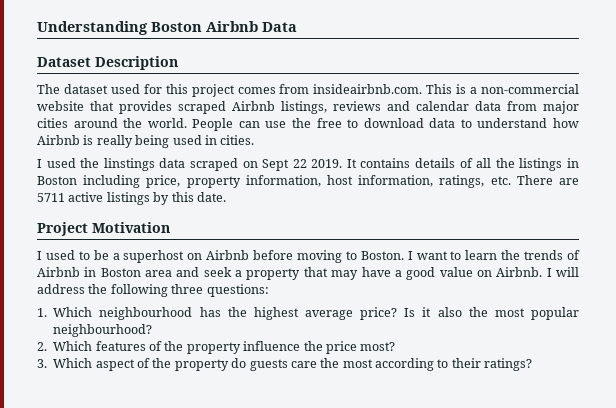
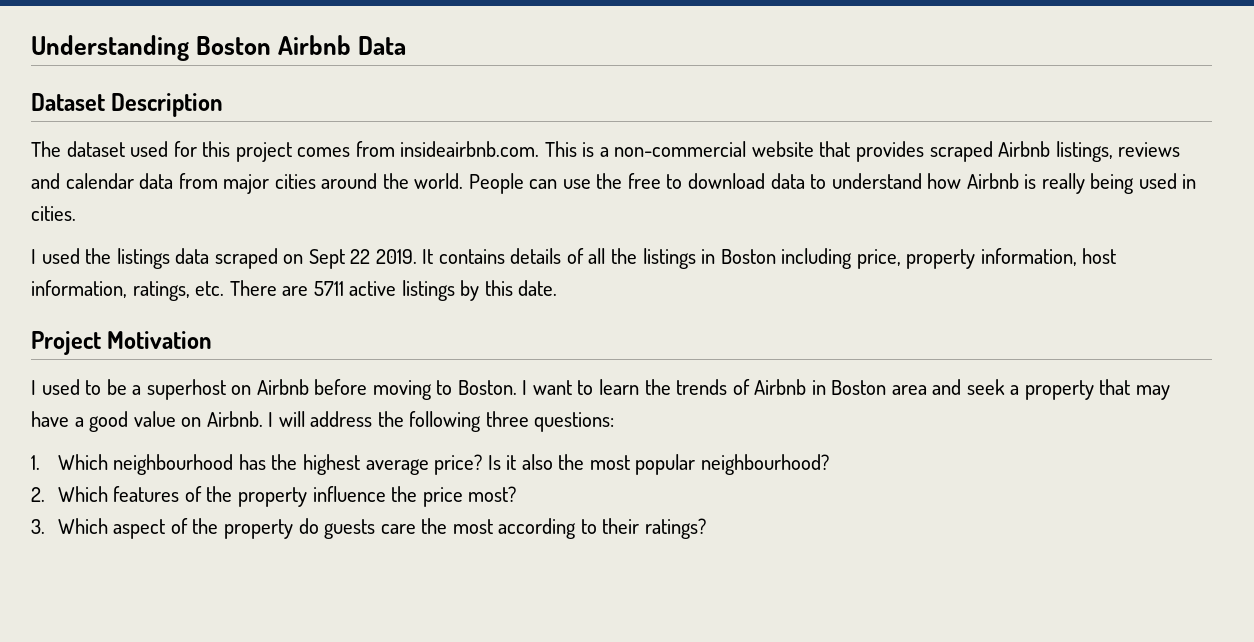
[103,158,155,171] linstings -> [116,248,170,269] listings

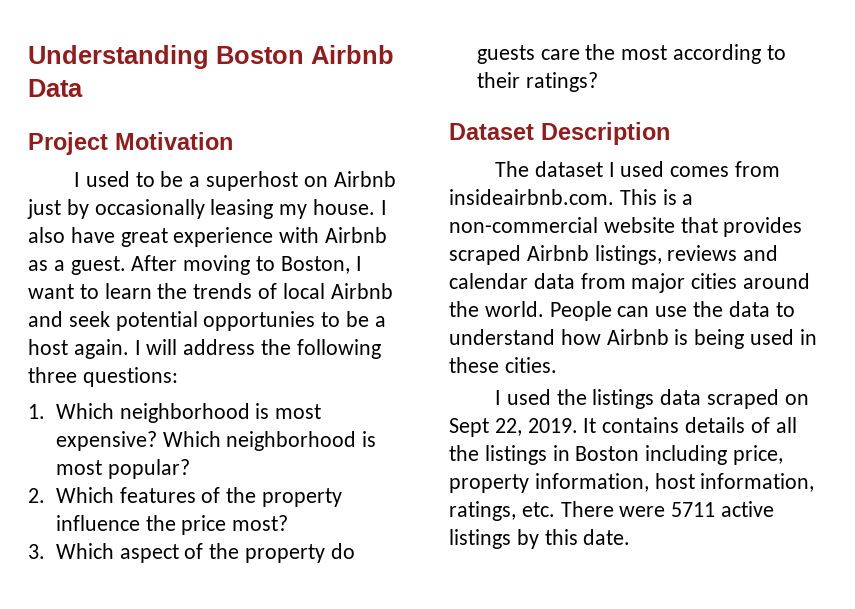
(407, 45) none -> [28,132,233,155] [73,171,396,191] [27,199,387,219] [28,227,388,247] [28,255,362,275] [28,283,393,299] [28,311,386,331] [28,339,381,359] [28,367,178,387] [28,403,322,423] [55,431,377,451] [55,459,190,479] [28,487,342,507] [55,515,289,535] [28,543,355,563] [476,44,786,64] [476,72,598,92] // Project Motivation // I used to be a superhost on Airbnb just by occasionally leasing my house. I also have great experience with Airbnb as a guest. After moving to Boston, I want to learn the trends of local Airbnb and seek potential opportunies to be a host again. I will address the following three questions: // 1. Which neighborhood is most expensive? Which neighborhood is most popular? // 2. Which features of the property influence the price most? // 3. Which aspect of the property do guests care the most according to their ratings?
[130,141,292,162] used for this project -> [608,161,665,177] I used
[627,173,766,189] free to download -> (724, 309) none
[1041,173,1085,194] really -> (689, 337) none
(1197, 181) none -> [449,357,499,373] these
[350,249,371,264] 22 -> [494,418,522,436] 22,
[282,286,309,296] are -> [619,506,666,517] were
[31,331,213,355] [31,379,1170,400] [31,411,615,432] [31,454,829,475] [31,486,517,507] [31,518,706,539] // Project Motivation // I used to be a superhost on Airbnb before moving to Boston. I want to learn the trends of Airbnb in Boston area and seek a property that may have a good value on Airbnb. I will address the following three questions: // 1. Which neighbourhood has the highest average price? Is it also the most popular neighbourhood? // 2. Which features of the property influence the price most? // 3. Which aspect of the property do guests care the most according to their ratings? -> (631, 537) none

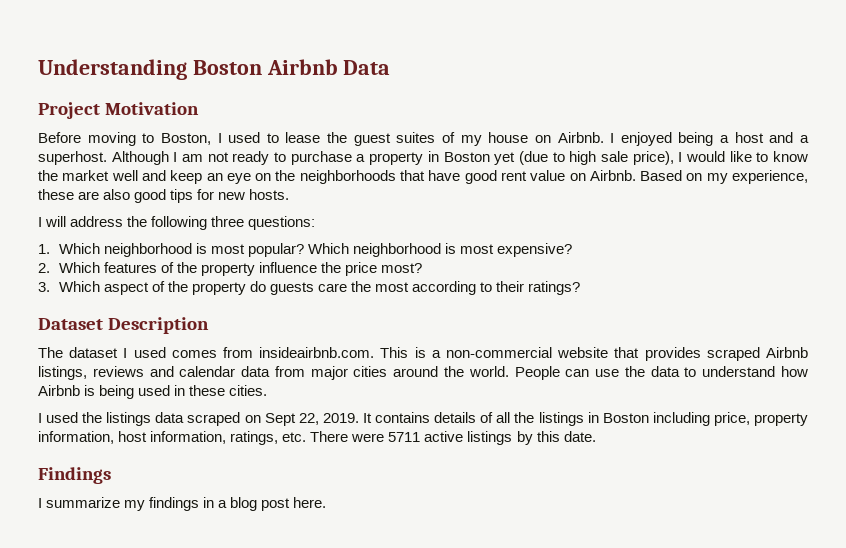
[73,171,396,191] [27,199,387,219] [28,227,388,247] [28,255,362,275] [28,283,393,299] [28,311,386,331] [28,339,129,359] I used to be a superhost on Airbnb just by occasionally leasing my house. I also have great experience with Airbnb as a guest. After moving to Boston, I want to learn the trends of local Airbnb and seek potential opportunies to be a host again. -> [38,132,809,146] [38,151,808,165] [38,170,808,184] [38,189,290,203] Before moving to Boston, I used to lease the guest suites of my house on Airbnb. I enjoyed being a host and a superhost. Although I am not ready to purchase a property in Boston yet (due to high sale price), I would like to know the market well and keep an eye on the neighborhoods that have good rent value on Airbnb. Based on my experience, these are also good tips for new hosts. //
[55,431,377,451] [55,459,190,479] expensive? Which neighborhood is most popular? -> [247,243,572,257] popular? Which neighborhood is most expensive?
(631, 537) none -> [38,467,111,484] [38,497,327,511] // Findings // I summarize my findings in a blog post here.

